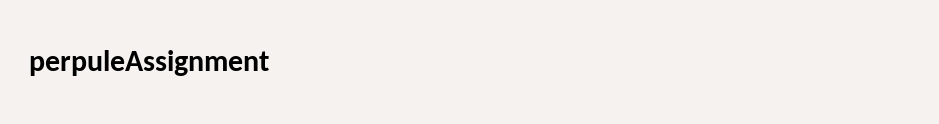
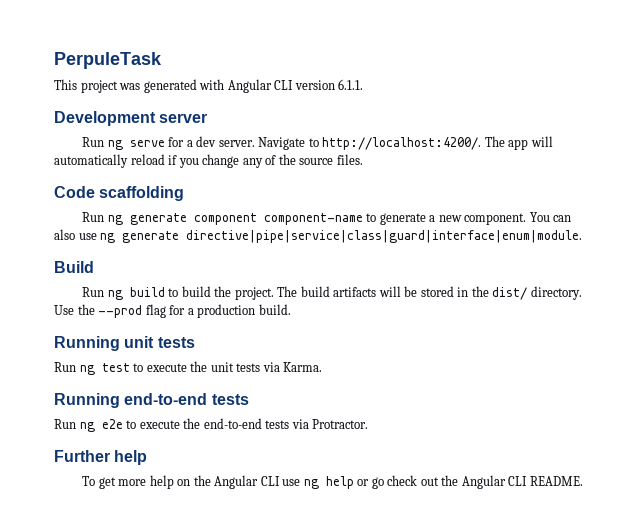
[29,50,269,76] perpuleAssignment -> [54,52,162,69] [54,79,364,93] [54,111,208,126] [81,136,553,150] [54,154,363,168] [54,186,185,201] [81,212,572,225] [54,229,583,243] [54,261,94,273] [81,286,582,300] [54,304,291,318] [54,336,195,351] [54,361,323,375] [54,393,249,408] [54,418,369,432] [54,450,148,465] [81,475,583,489] PerpuleTask // This project was generated with Angular CLI version 6.1.1. // Development server // Run ng serve for a dev server. Navigate to http://localhost:4200/. The app will automatically reload if you change any of the source files. // Code scaffolding // Run ng generate component component-name to generate a new component. You can also use ng generate directive|pipe|service|class|guard|interface|enum|module. // Build // Run ng build to build the project. The build artifacts will be stored in the dist/ directory. Use the --prod flag for a production build. // Running unit tests // Run ng test to execute the unit tests via Karma. // Running end-to-end tests // Run ng e2e to execute the end-to-end tests via Protractor. // Further help // To get more help on the Angular CLI use ng help or go check out the Angular CLI README.

